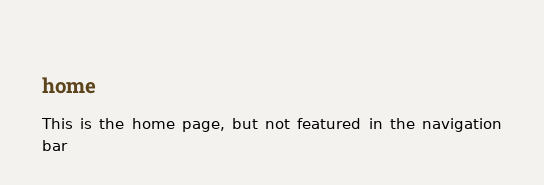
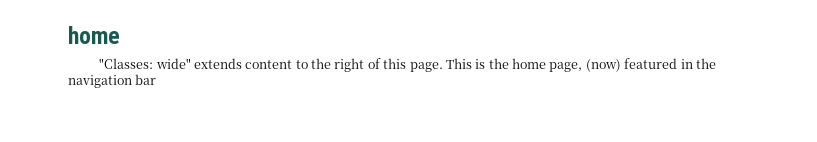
(96, 85) none -> [99,58,443,72] "Classes: wide" extends content to the right of this page.
[232,118,291,129] but not -> [585,59,621,72] (now)

